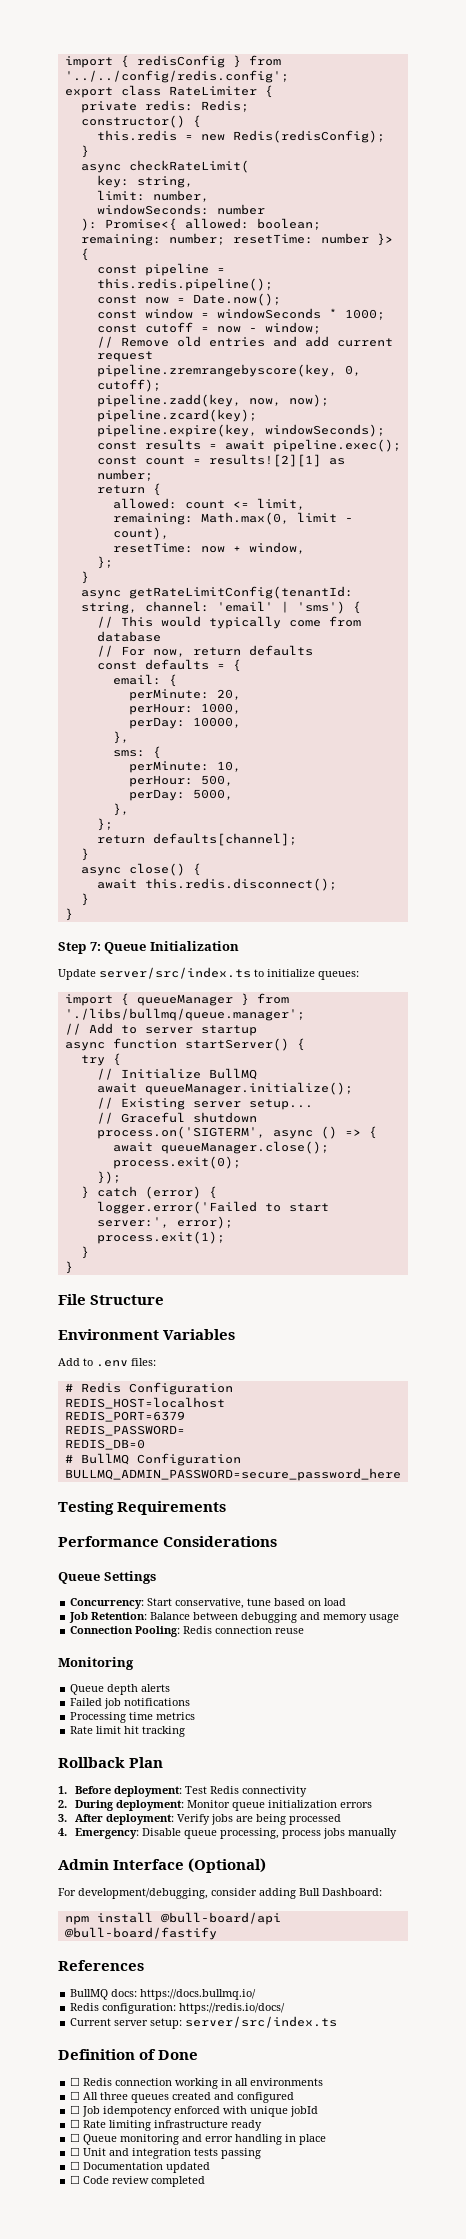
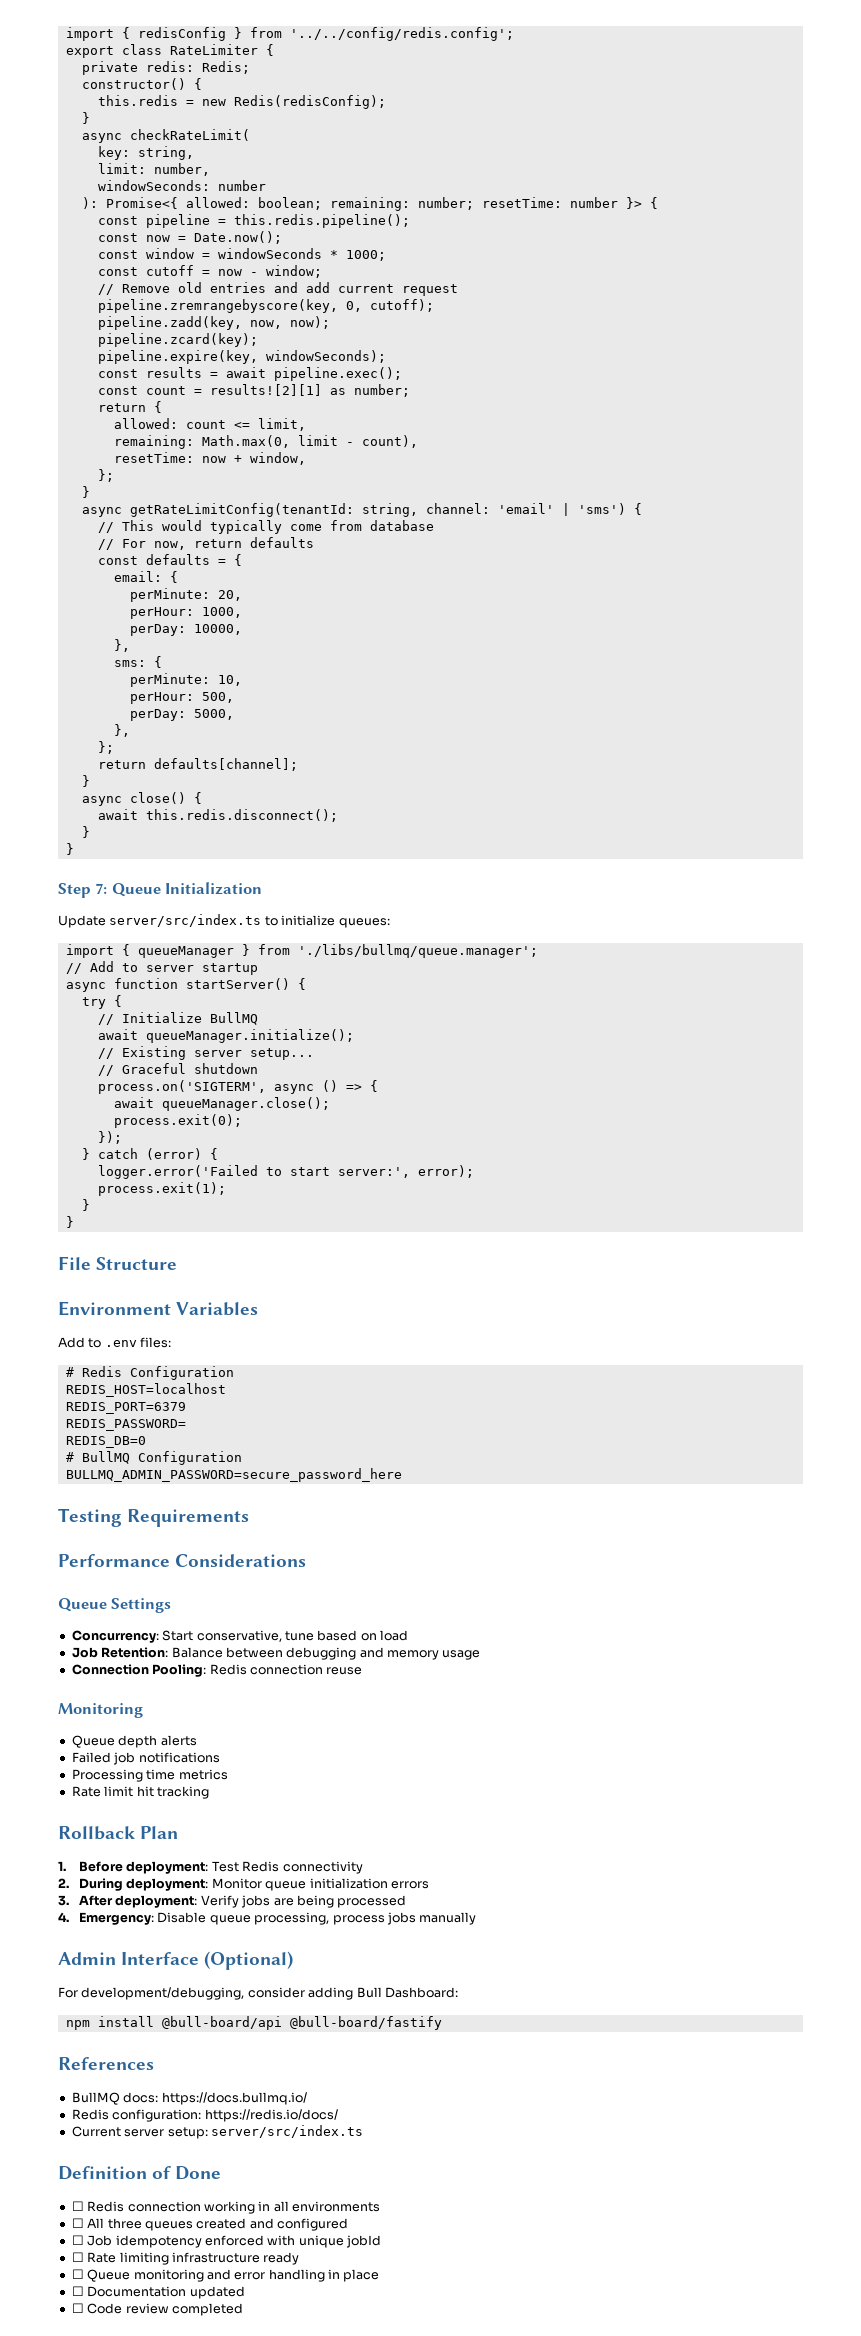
[70,2147,262,2159] // ☐ Unit and integration tests passing -> (380, 2275) none

